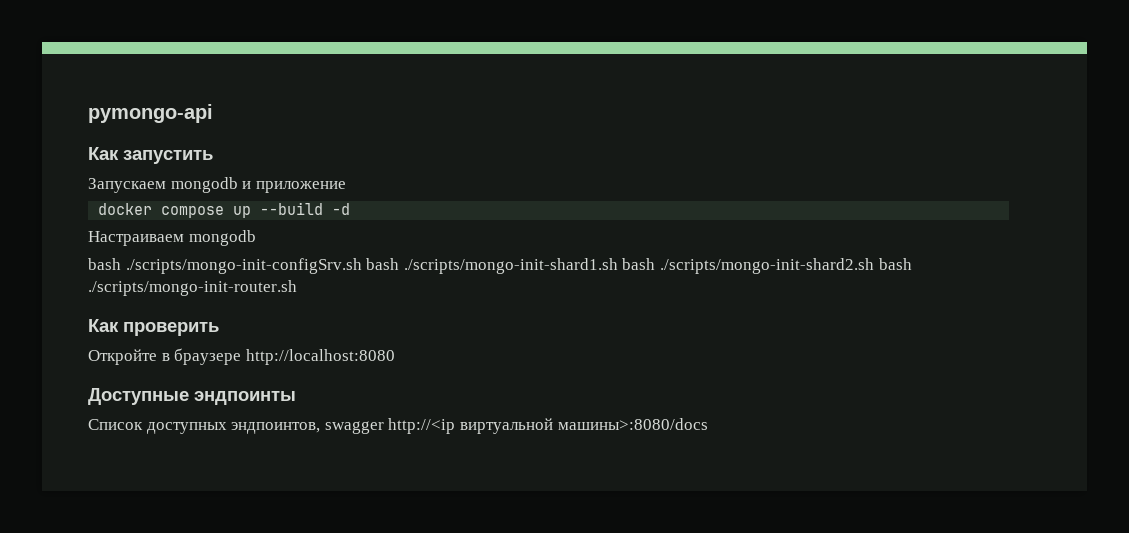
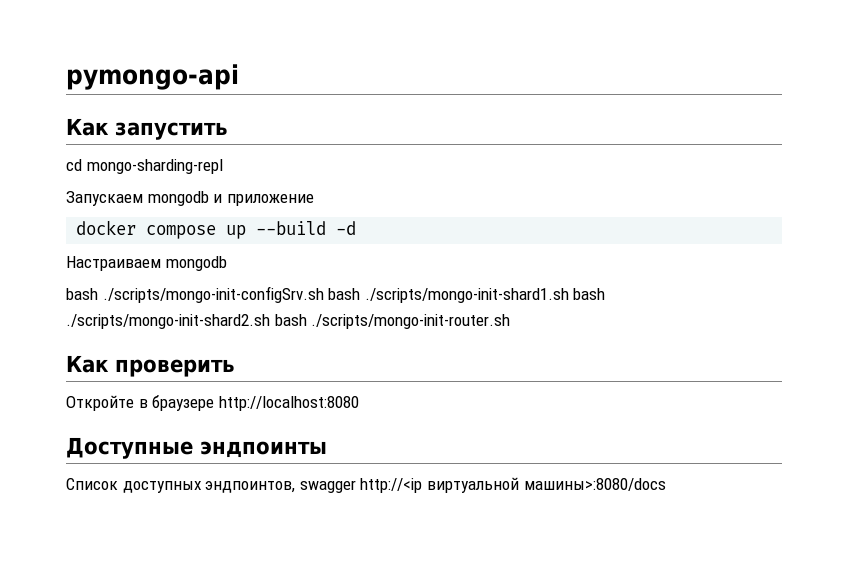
(213, 157) none -> [66,159,223,174] // cd mongo-sharding-repl

